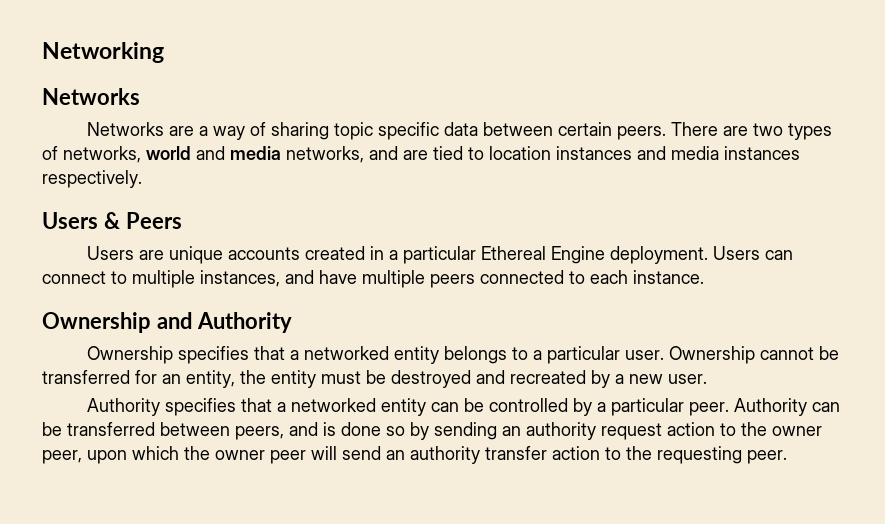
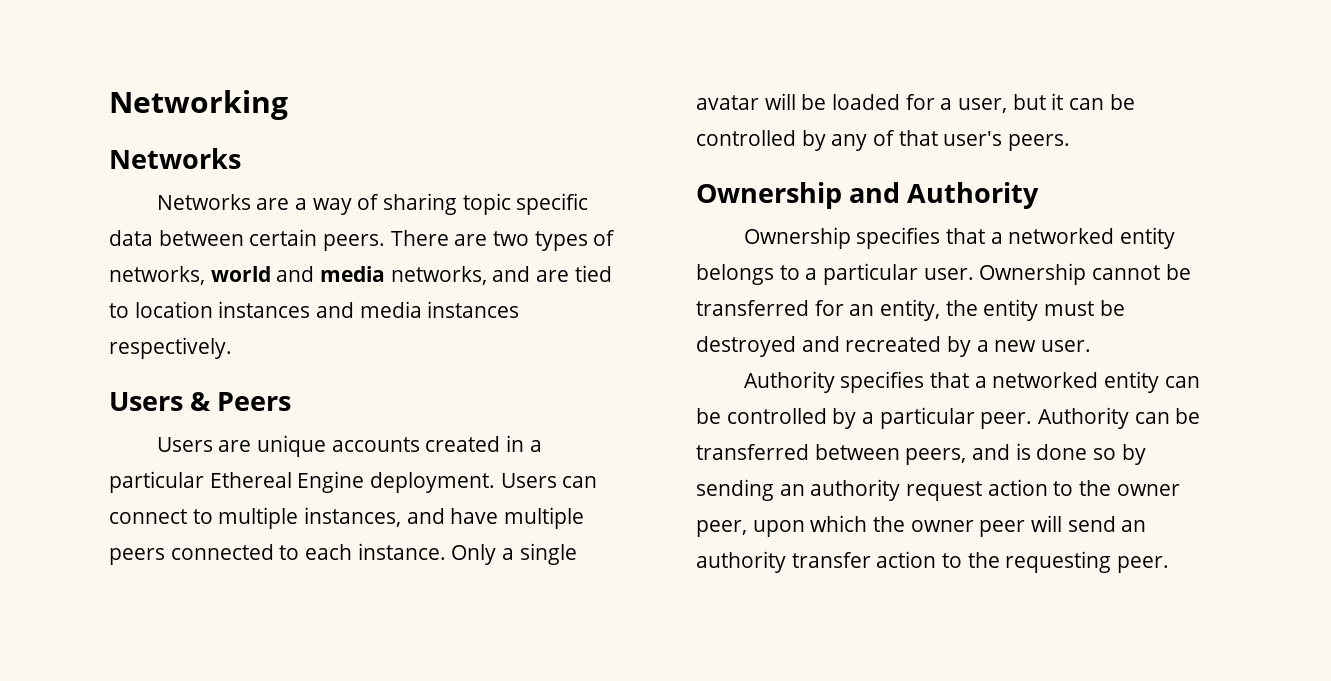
(704, 277) none -> [451,543,577,565] [696,93,1135,113] [696,130,1071,151] Only a single avatar will be loaded for a user, but it can be controlled by any of that user's peers.

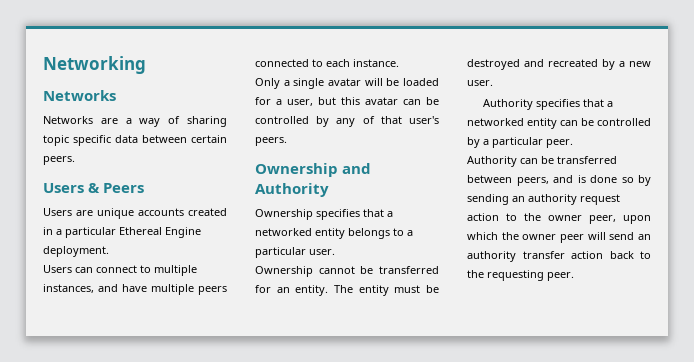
[390,230,616,251] [109,265,612,285] [109,301,520,318] [109,337,232,359] There are two types of networks, world and media networks, and are tied to location instances and media instances respectively. -> (75, 160) none
(496, 482) none -> (109, 251) //
(446, 551) none -> (399, 63) //
[1051,93,1064,110] it -> [341,97,398,105] this avatar
(974, 274) none -> (335, 252) //
[880,299,978,321] entity, the -> [295,285,353,296] entity. The
(1033, 420) none -> (573, 143) //
(937, 559) none -> [609,251,634,259] back

